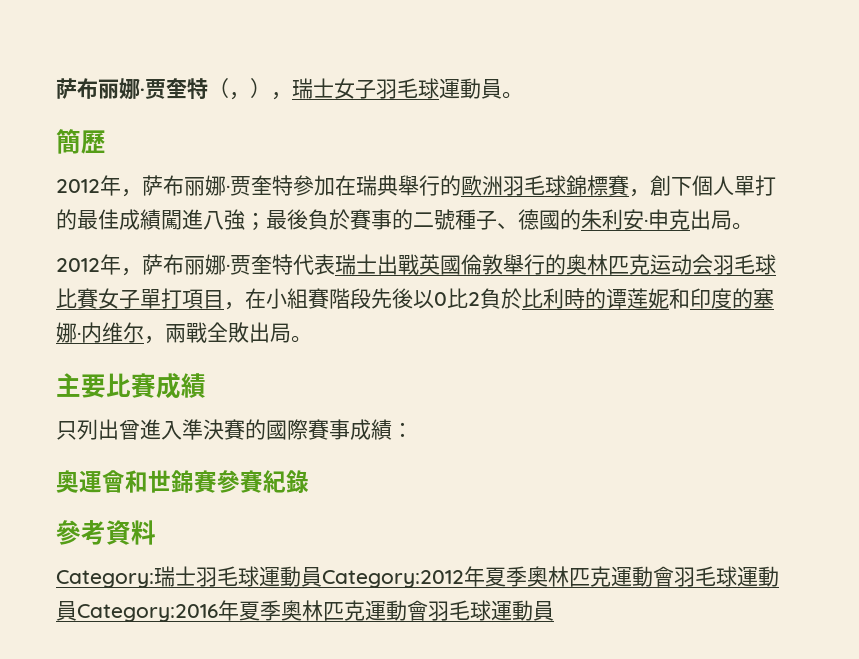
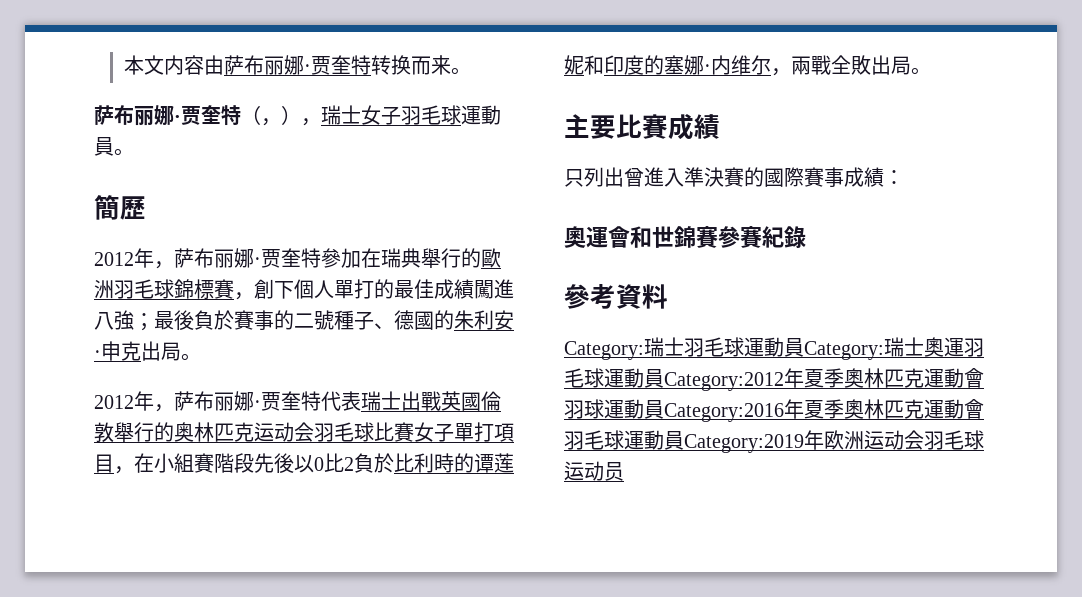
(56, 88) none -> [123,55,471,75] 本文内容由萨布丽娜·贾奎特转换而来。 //
(322, 577) none -> [804,337,984,360] [564,368,664,388] Category:瑞士奧運羽毛球運動員
[695,566,716,586] 毛 -> (584, 409) none
(554, 611) none -> [684,430,984,453] [564,461,624,481] Category:2019年欧洲运动会羽毛球运动员

